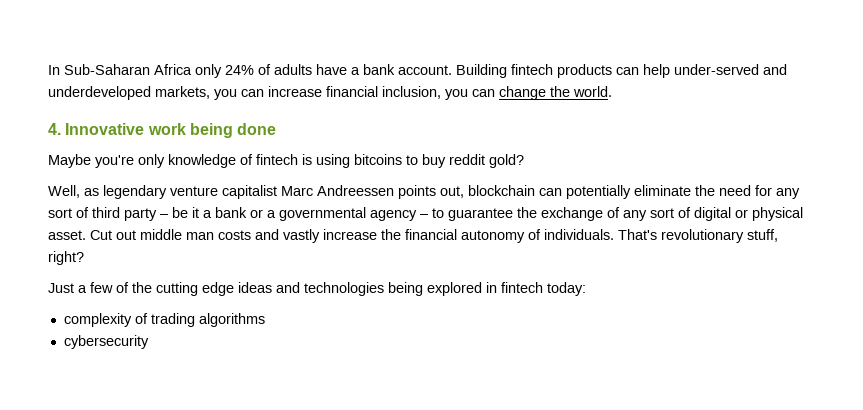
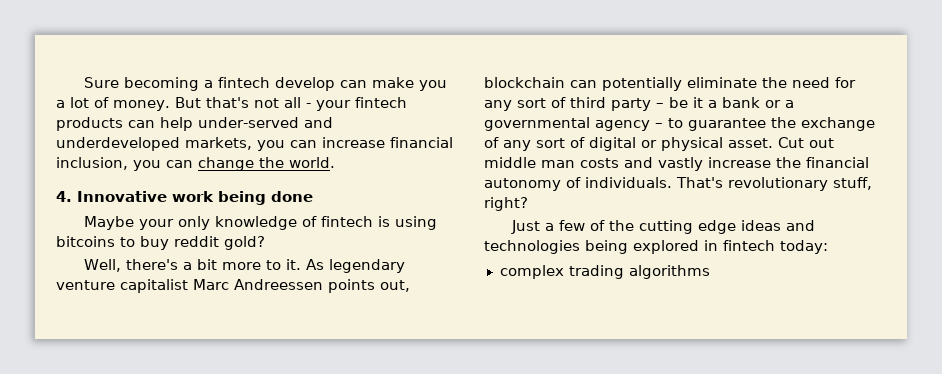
[48,64,507,78] In Sub-Saharan Africa only 24% of adults have a bank account. Building -> [83,77,447,91] [56,97,351,111] Sure becoming a fintech develop can make you a lot of money. But that's not all - your
[95,155,134,168] you're -> [138,219,174,230] your
[84,188,99,196] as -> [125,259,324,270] there's a bit more to it. As
[63,313,148,327] complexity of -> [499,265,564,279] complex
[63,335,149,349] // cybersecurity -> (710, 272) none

